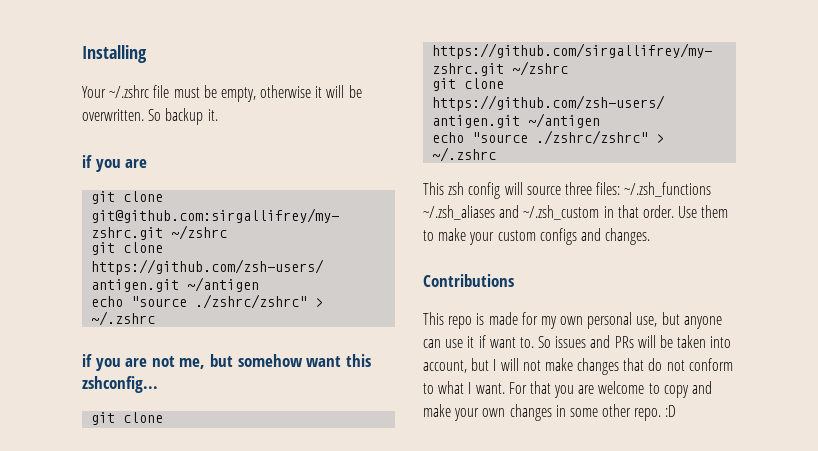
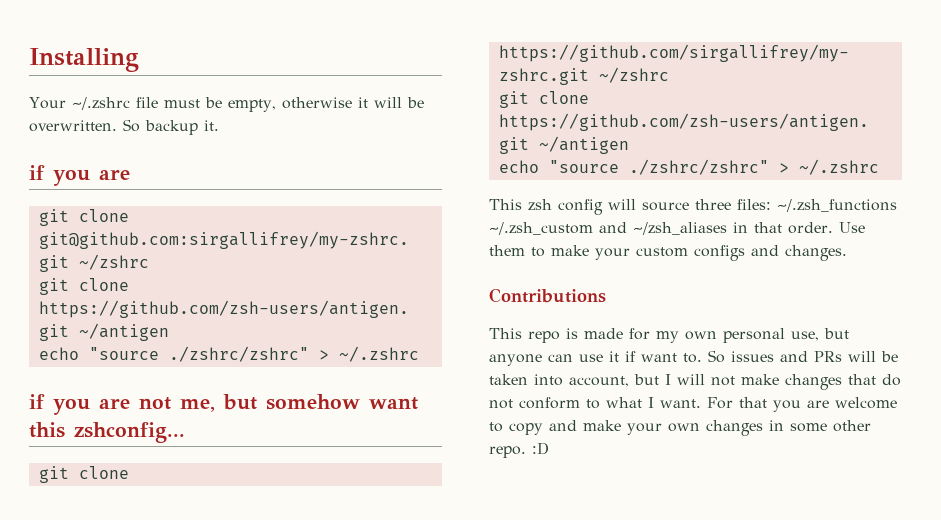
[423,205,600,220] ~/.zsh_aliases and ~/.zsh_custom -> [489,222,727,235] ~/.zsh_custom and ~/zsh_aliases

